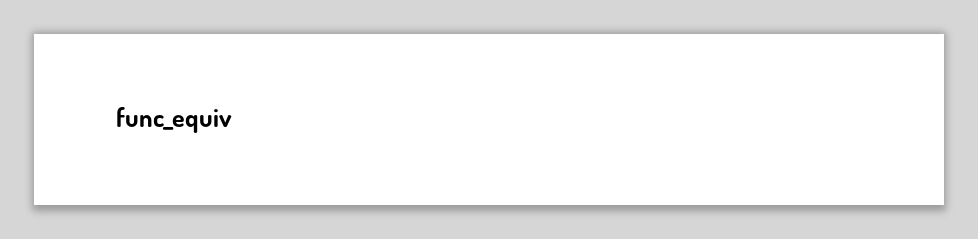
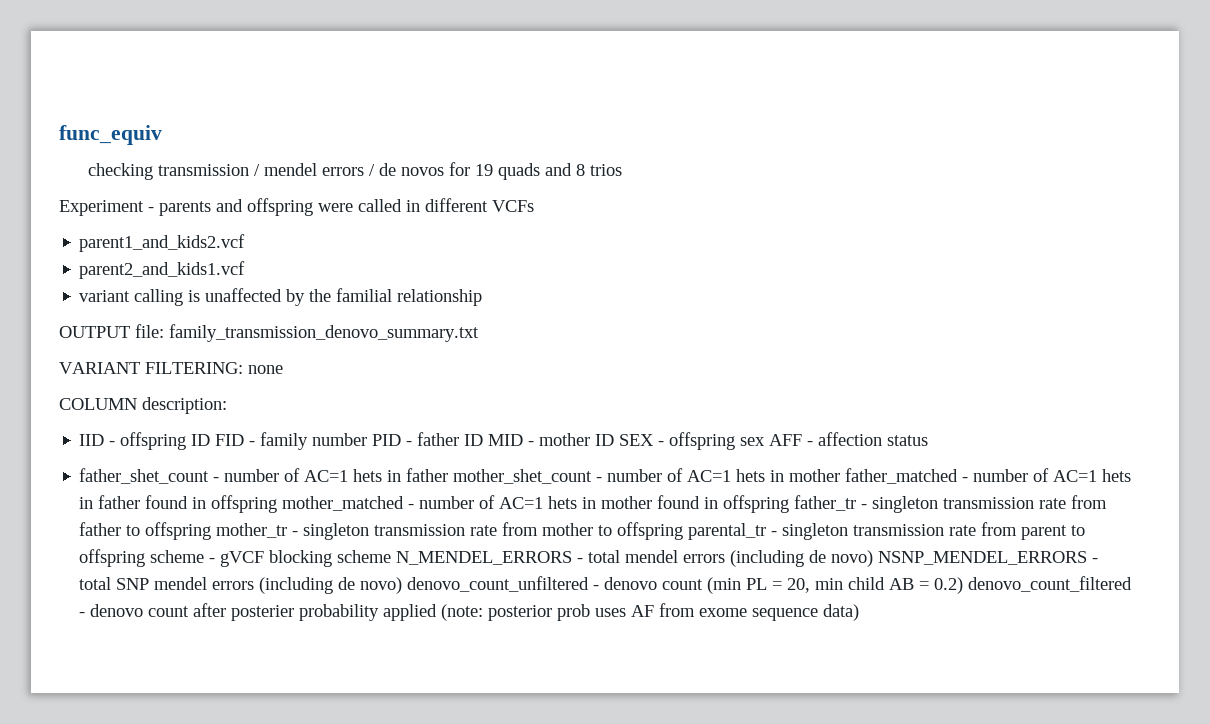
(232, 120) none -> [87,162,622,180] [59,198,534,216] [79,234,246,252] [79,261,246,279] [79,288,483,306] [59,324,479,342] [59,362,283,374] [59,397,227,414] [79,432,929,450] [79,468,1132,484] [79,495,1108,513] [79,522,1086,540] [79,549,1099,567] [79,576,1133,594] [79,603,860,621] // checking transmission / mendel errors / de novos for 19 quads and 8 trios // Experiment - parents and offspring were called in different VCFs // parent1_and_kids2.vcf // parent2_and_kids1.vcf // variant calling is unaffected by the familial relationship // OUTPUT file: family_transmission_denovo_summary.txt // VARIANT FILTERING: none // COLUMN description: // IID - offspring ID FID - family number PID - father ID MID - mother ID SEX - offspring sex AFF - affection status // father_shet_count - number of AC=1 hets in father mother_shet_count - number of AC=1 hets in mother father_matched - number of AC=1 hets in father found in offspring mother_matched - number of AC=1 hets in mother found in offspring father_tr - singleton transmission rate from father to offspring mother_tr - singleton transmission rate from mother to offspring parental_tr - singleton transmission rate from parent to offspring scheme - gVCF blocking scheme N_MENDEL_ERRORS - total mendel errors (including de novo) NSNP_MENDEL_ERRORS - total SNP mendel errors (including de novo) denovo_count_unfiltered - denovo count (min PL = 20, min child AB = 0.2) denovo_count_filtered - denovo count after posterier probability applied (note: posterior prob uses AF from exome sequence data)

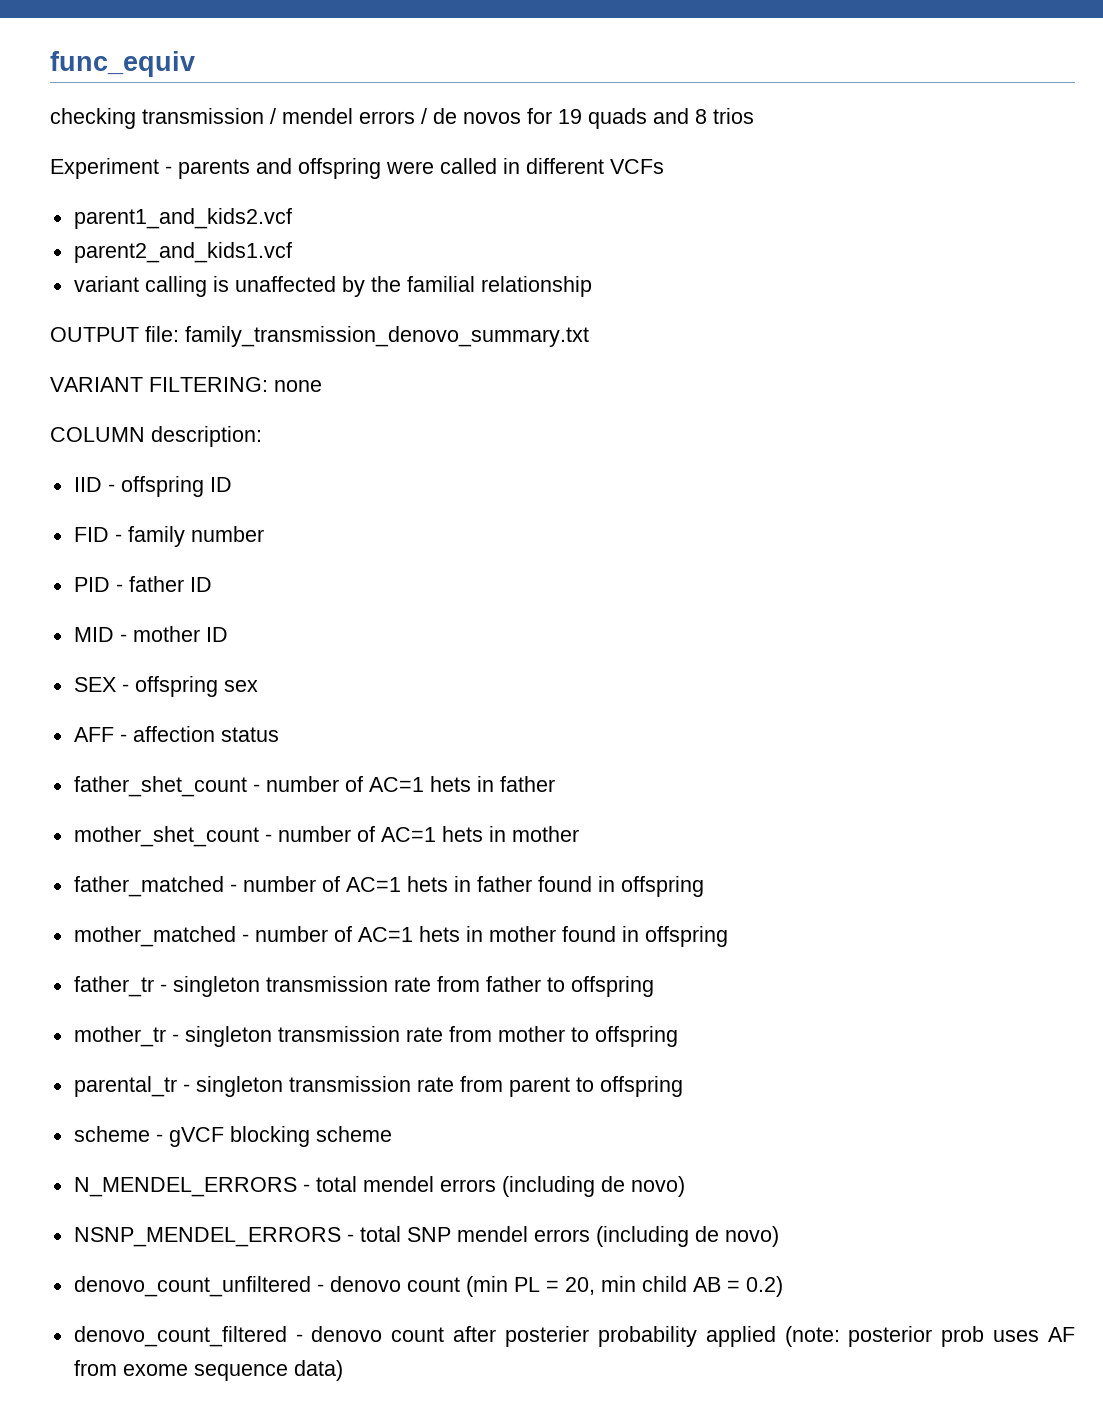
(211, 440) none -> (232, 484) //
(368, 439) none -> (264, 534) //
(484, 440) none -> (212, 584) //
(615, 440) none -> (228, 634) //
(766, 441) none -> (258, 686) //
(449, 475) none -> (555, 784) //
(841, 475) none -> (579, 834) //
(278, 504) none -> (704, 886) //
(790, 504) none -> (728, 936) //
(212, 531) none -> (654, 986) //
(684, 531) none -> (678, 1036) //
(146, 558) none -> (683, 1086) //
(392, 556) none -> (392, 1134) //
(874, 558) none -> (685, 1186) //
(403, 585) none -> (779, 1236) //
(964, 585) none -> (783, 1286) //

